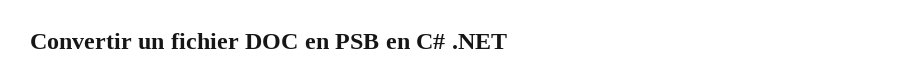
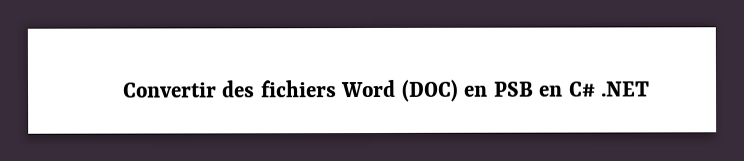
[138,33,299,49] un fichier DOC -> [221,79,459,102] des fichiers Word (DOC)

